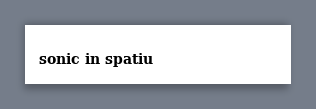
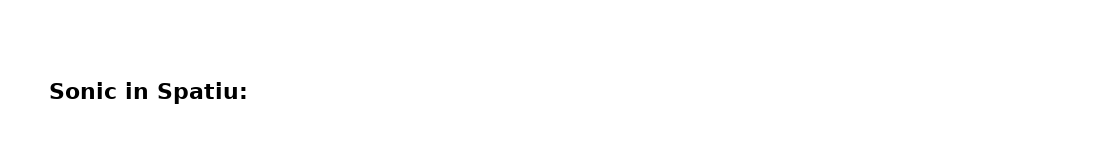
[39,53,153,67] sonic in spatiu -> [49,82,248,104] Sonic in Spatiu:

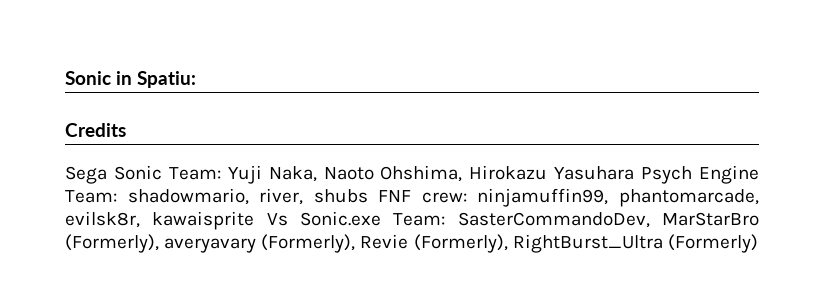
(248, 93) none -> [65,123,126,137] [65,165,759,184] [65,188,759,207] [65,211,759,230] [65,234,758,253] // Credits // Sega Sonic Team: Yuji Naka, Naoto Ohshima, Hirokazu Yasuhara Psych Engine Team: shadowmario, river, shubs FNF crew: ninjamuffin99, phantomarcade, evilsk8r, kawaisprite Vs Sonic.exe Team: SasterCommandoDev, MarStarBro (Formerly), averyavary (Formerly), Revie (Formerly), RightBurst_Ultra (Formerly)

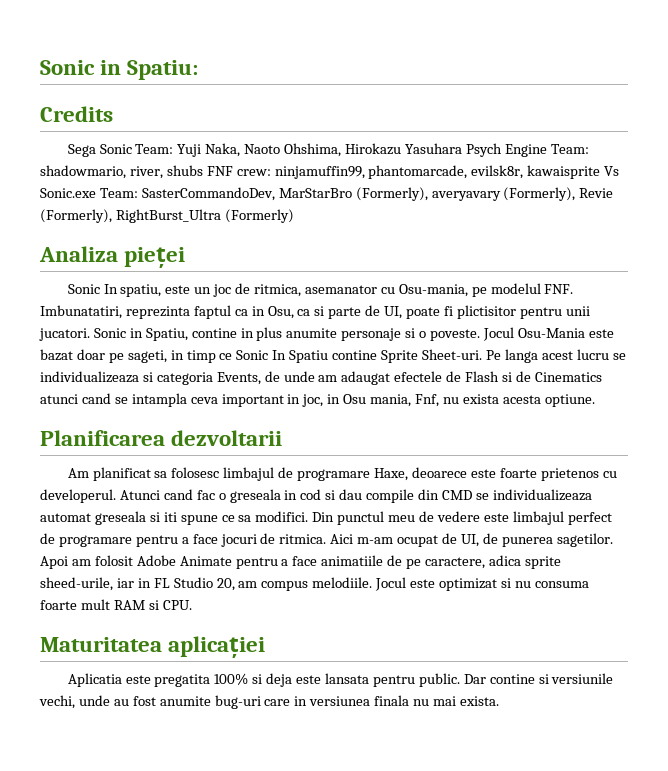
(758, 243) none -> [39,246,186,268] [67,283,574,297] [40,305,590,319] [39,327,614,341] [40,349,626,363] [40,371,602,385] [40,393,595,407] [40,430,283,446] [67,467,617,481] [40,489,592,503] [40,511,612,525] [40,533,613,547] [40,555,561,569] [40,577,589,591] [40,599,192,610] [40,636,266,658] [67,673,614,687] [39,695,499,709] // Analiza pieței // Sonic In spatiu, este un joc de ritmica, asemanator cu Osu-mania, pe modelul FNF. Imbunatatiri, reprezinta faptul ca in Osu, ca si parte de UI, poate fi plictisitor pentru unii jucatori. Sonic in Spatiu, contine in plus anumite personaje si o poveste. Jocul Osu-Mania este bazat doar pe sageti, in timp ce Sonic In Spatiu contine Sprite Sheet-uri. Pe langa acest lucru se individualizeaza si categoria Events, de unde am adaugat efectele de Flash si de Cinematics atunci cand se intampla ceva important in joc, in Osu mania, Fnf, nu exista acesta optiune. // Planificarea dezvoltarii // Am planificat sa folosesc limbajul de programare Haxe, deoarece este foarte prietenos cu developerul. Atunci cand fac o greseala in cod si dau compile din CMD se individualizeaza automat greseala si iti spune ce sa modifici. Din punctul meu de vedere este limbajul perfect de programare pentru a face jocuri de ritmica. Aici m-am ocupat de UI, de punerea sagetilor. Apoi am folosit Adobe Animate pentru a face animatiile de pe caractere, adica sprite sheed-urile, iar in FL Studio 20, am compus melodiile. Jocul este optimizat si nu consuma foarte mult RAM si CPU. // Maturitatea aplicației // Aplicatia este pregatita 100% si deja este lansata pentru public. Dar contine si versiunile vechi, unde au fost anumite bug-uri care in versiunea finala nu mai exista.

